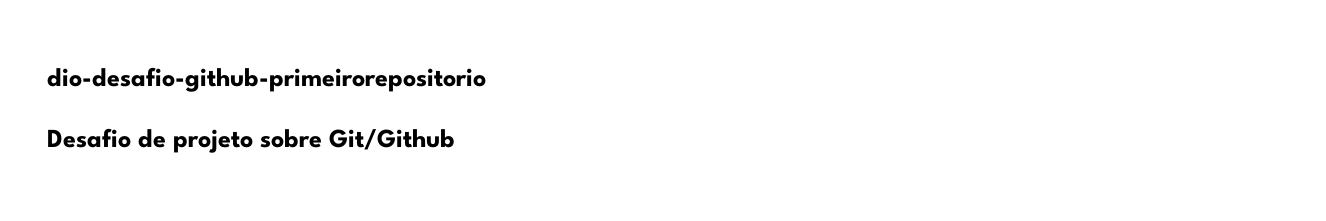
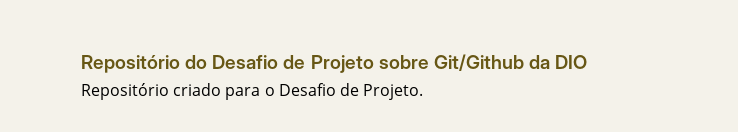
[47,67,486,92] [47,128,254,153] dio-desafio-github-primeirorepositorio // Desafio de projeto -> [81,55,374,73] Repositório do Desafio de Projeto
(456, 139) none -> [528,55,588,69] [81,83,424,100] da DIO // Repositório criado para o Desafio de Projeto.

